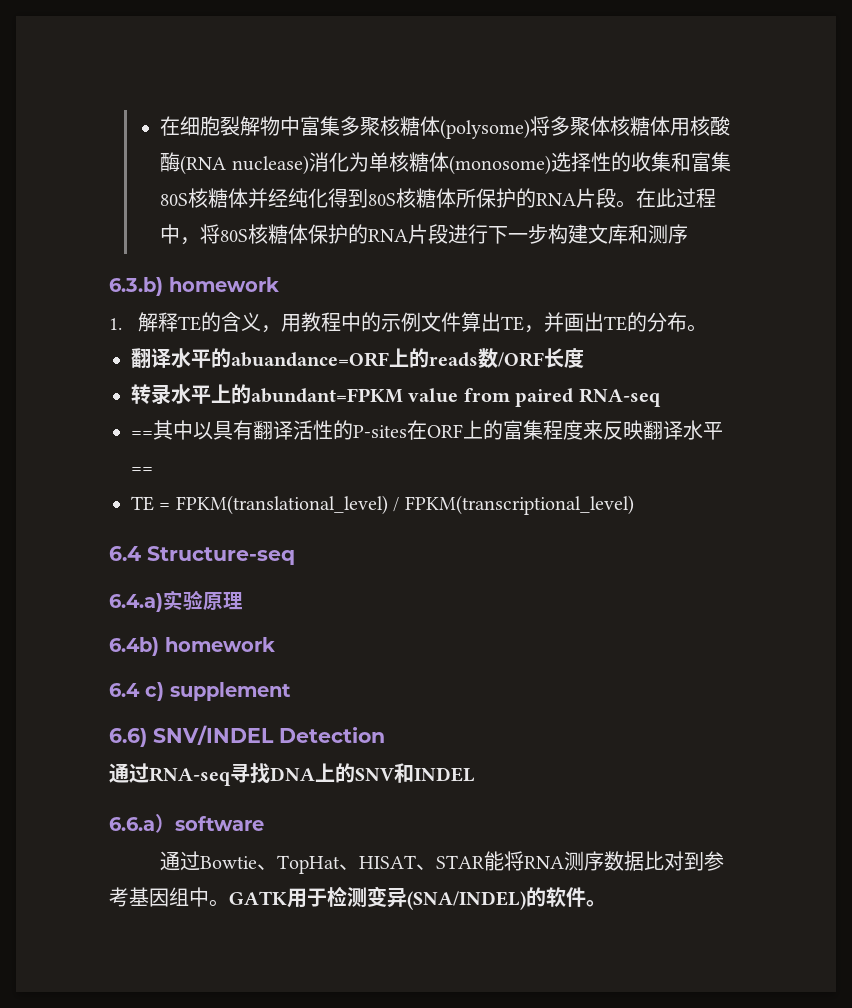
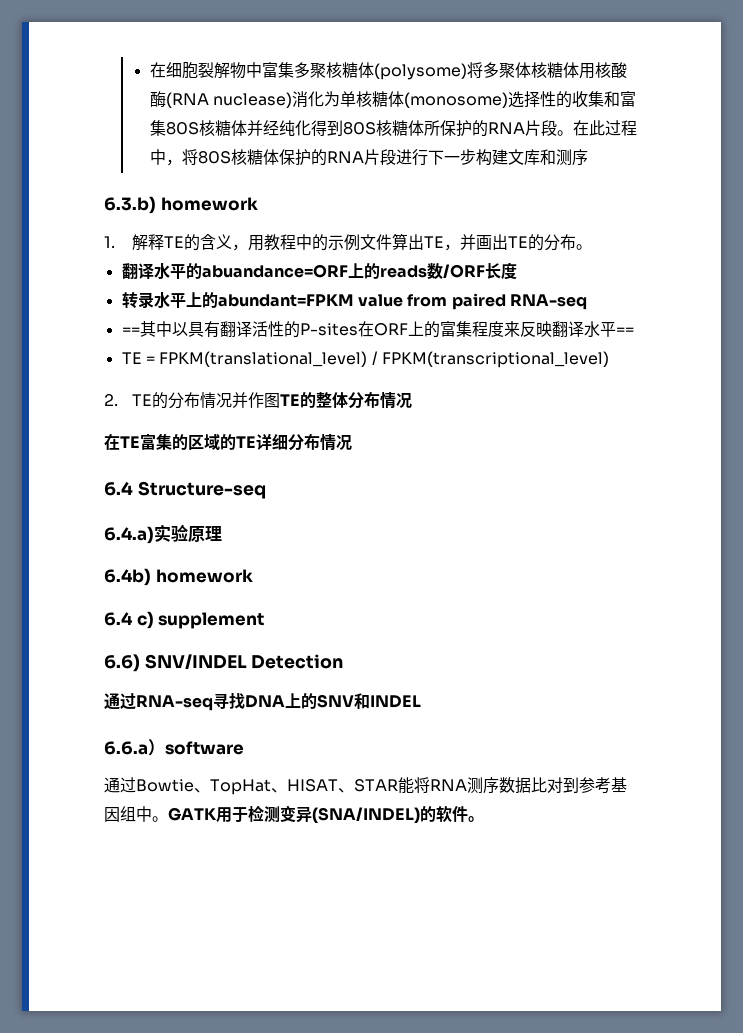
(634, 505) none -> [104,391,413,409] [104,433,352,451] // 2. TE的分布情况并作图TE的整体分布情况 // 在TE富集的区域的TE详细分布情况

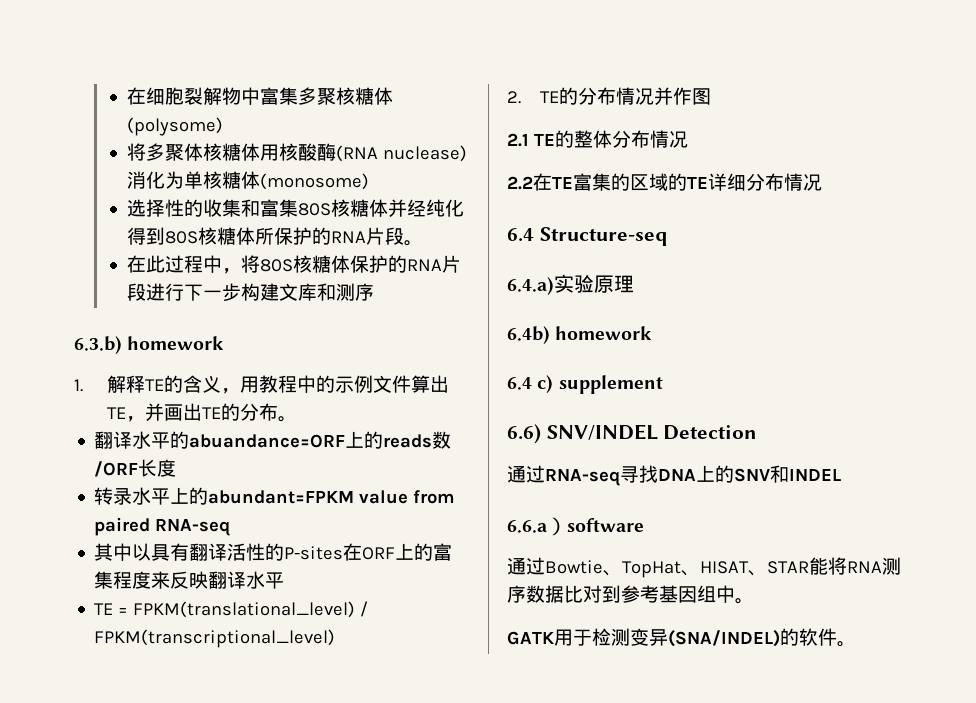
(467, 71) none -> (224, 126) //
(508, 100) none -> (370, 181) //
(573, 133) none -> (424, 243) //
[121,327,140,335] == -> (231, 527) none
[615,327,634,335] == -> (285, 580) none
(281, 400) none -> [507,133,529,147] // 2.1
(413, 400) none -> [507,176,533,190] 2.2
(168, 819) none -> (754, 601) //

